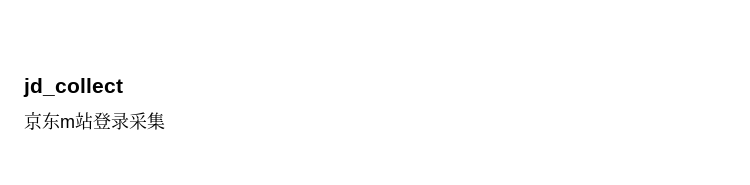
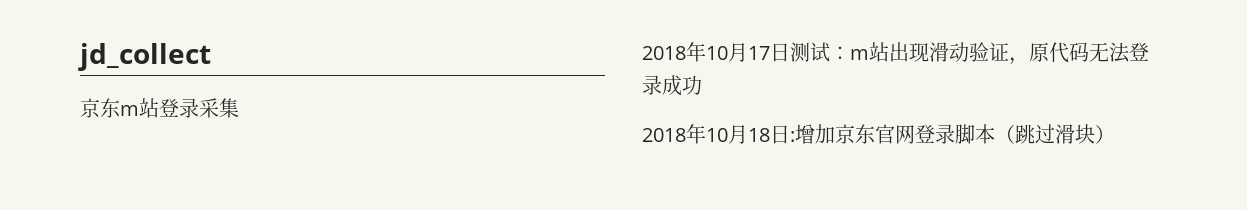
(165, 121) none -> [642,42,1149,65] [642,75,702,96] [642,124,1115,144] // 2018年10月17日测试：m站出现滑动验证，原代码无法登录成功 // 2018年10月18日:增加京东官网登录脚本（跳过滑块）

